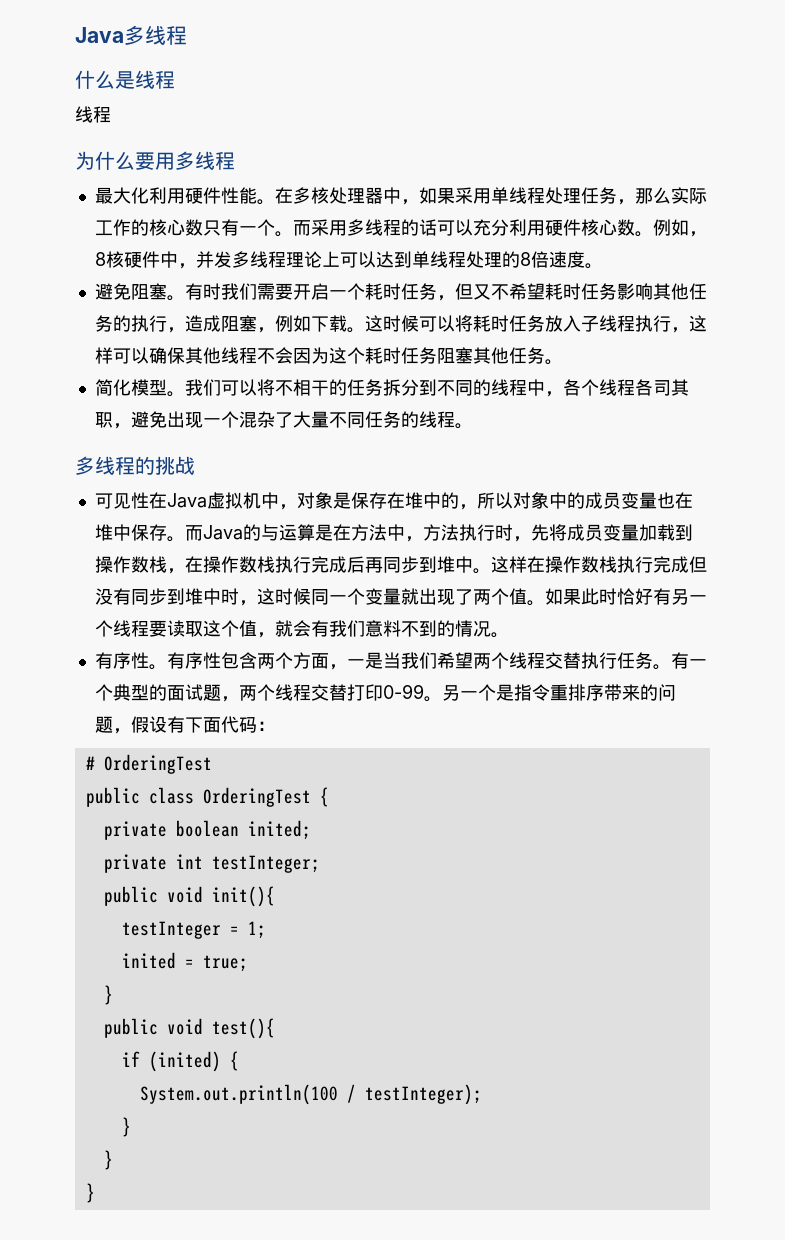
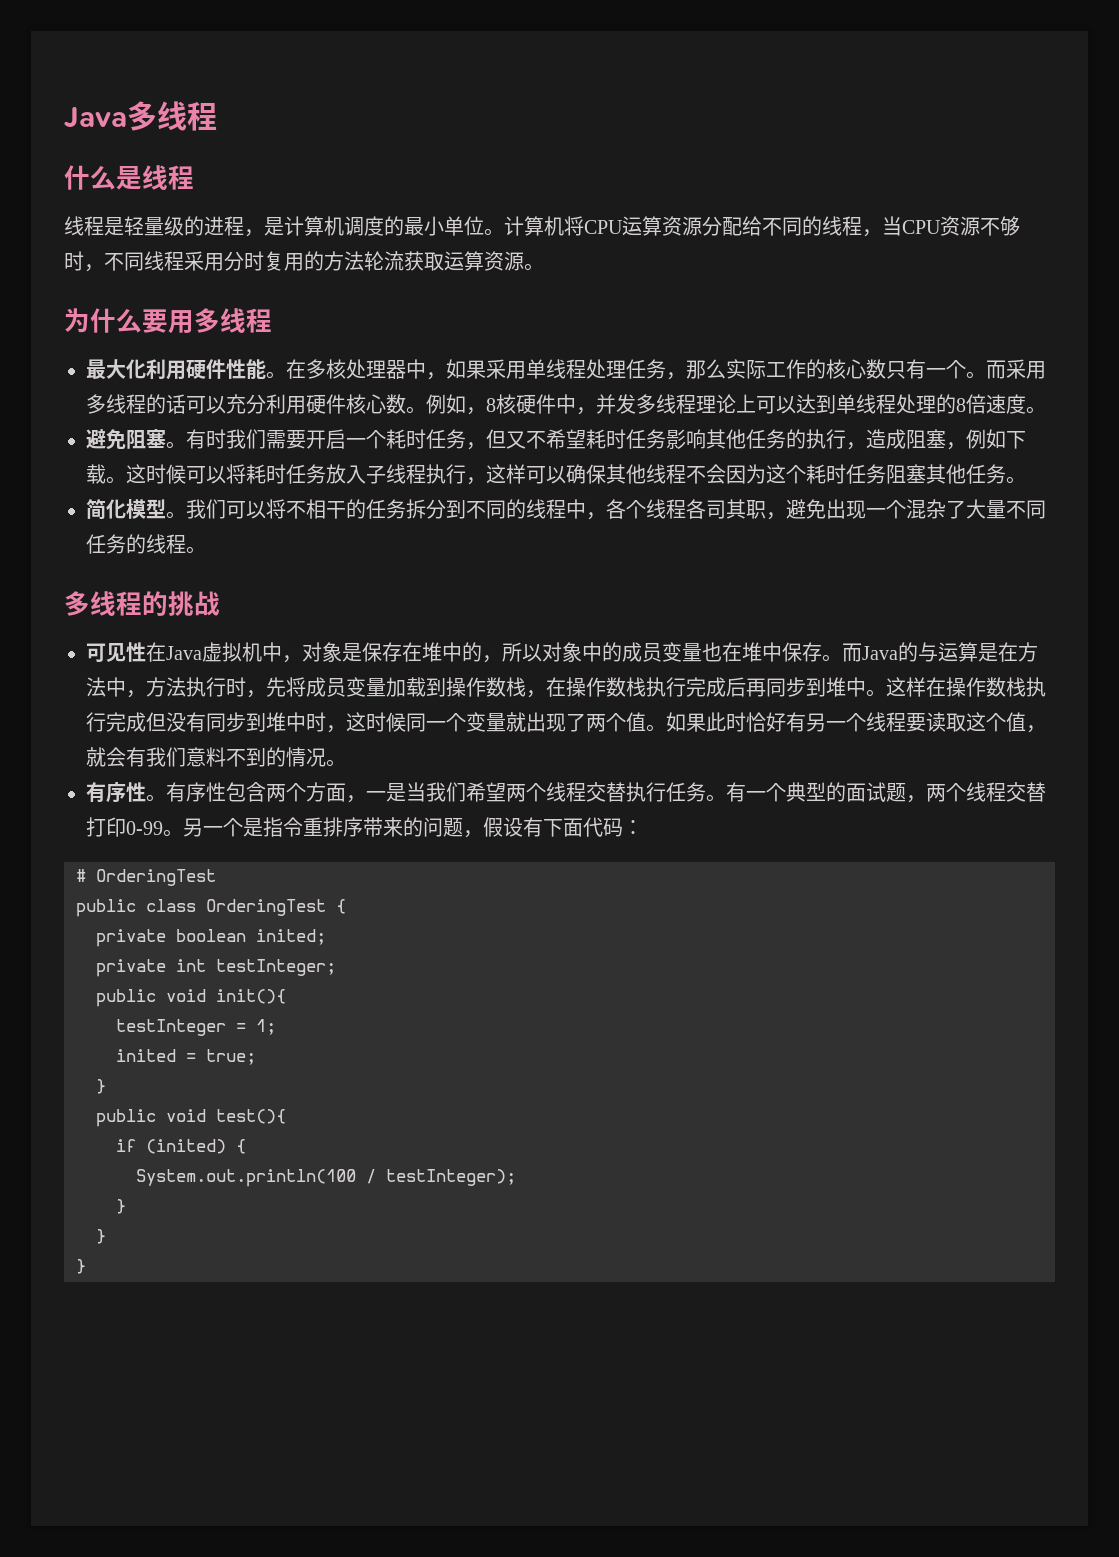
(111, 114) none -> [104,216,1020,237] [64,251,544,272] 是轻量级的进程，是计算机调度的最小单位。计算机将CPU运算资源分配给不同的线程，当CPU资源不够时，不同线程采用分时复用的方法轮流获取运算资源。

